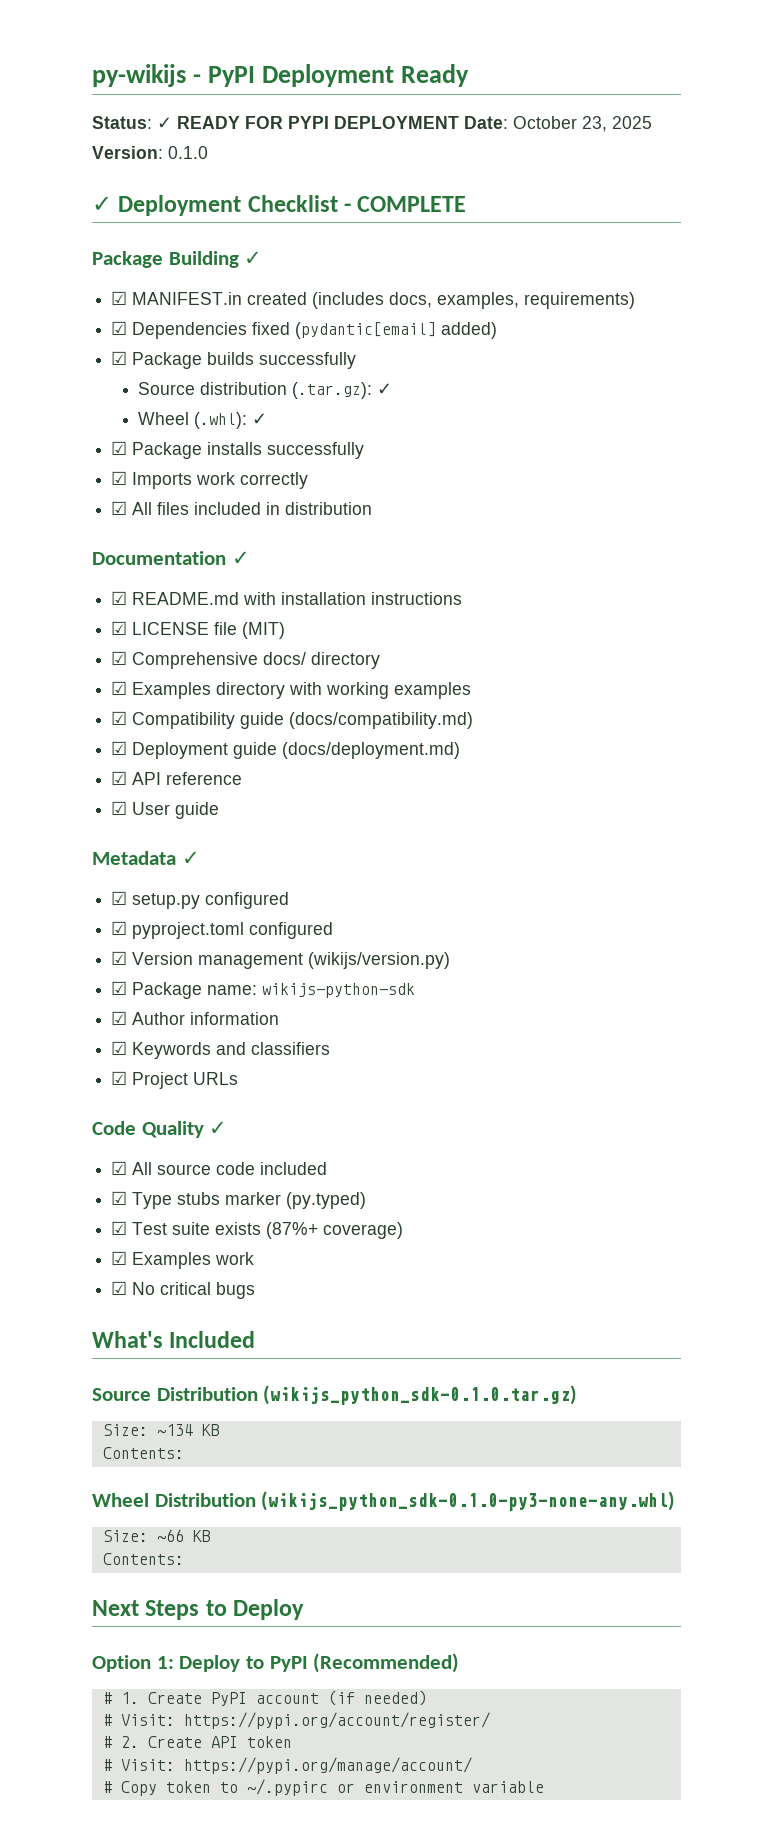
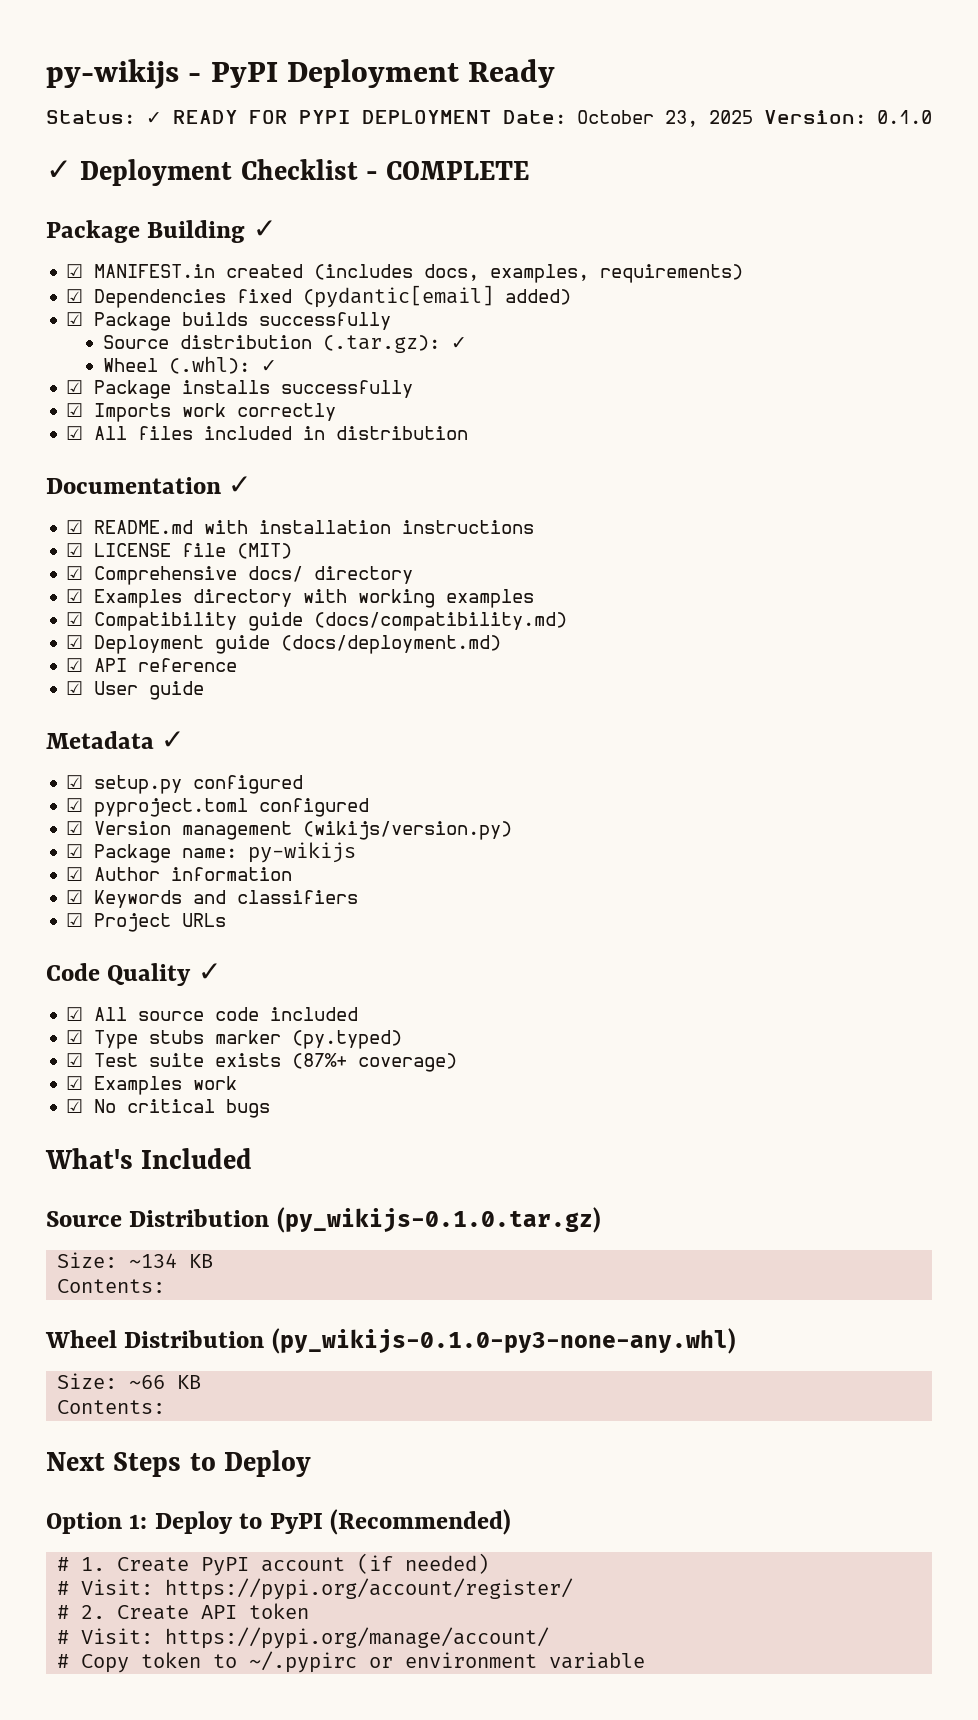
[262,983,416,998] wikijs-python-sdk -> [248,842,357,863] py-wikijs
[263,1385,578,1405] (wikijs_python_sdk-0.1.0.tar.gz) -> [276,1207,601,1233] (py_wikijs-0.1.0.tar.gz)
[261,1491,676,1511] (wikijs_python_sdk-0.1.0-py3-none-any.whl) -> [271,1328,736,1354] (py_wikijs-0.1.0-py3-none-any.whl)

